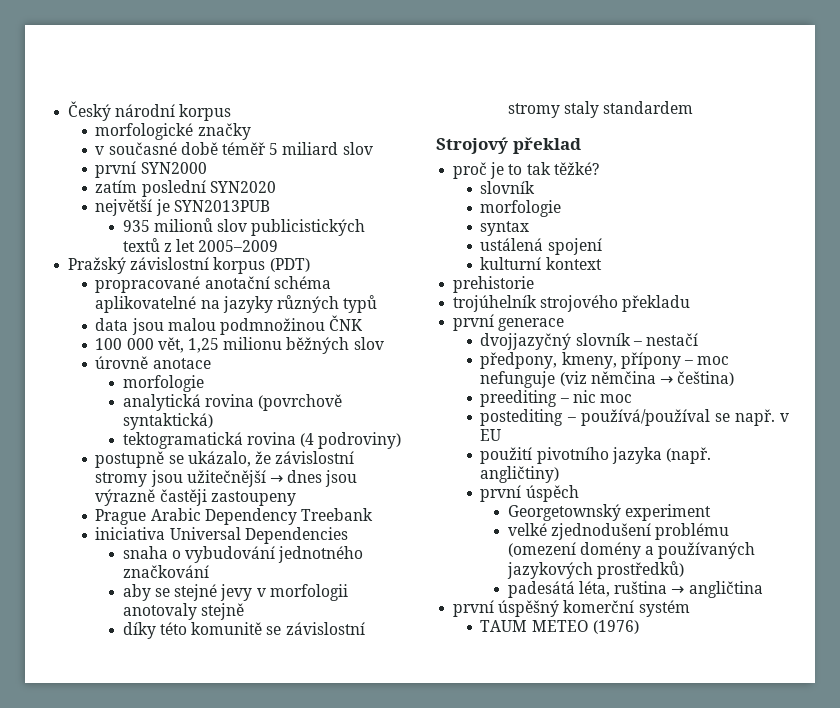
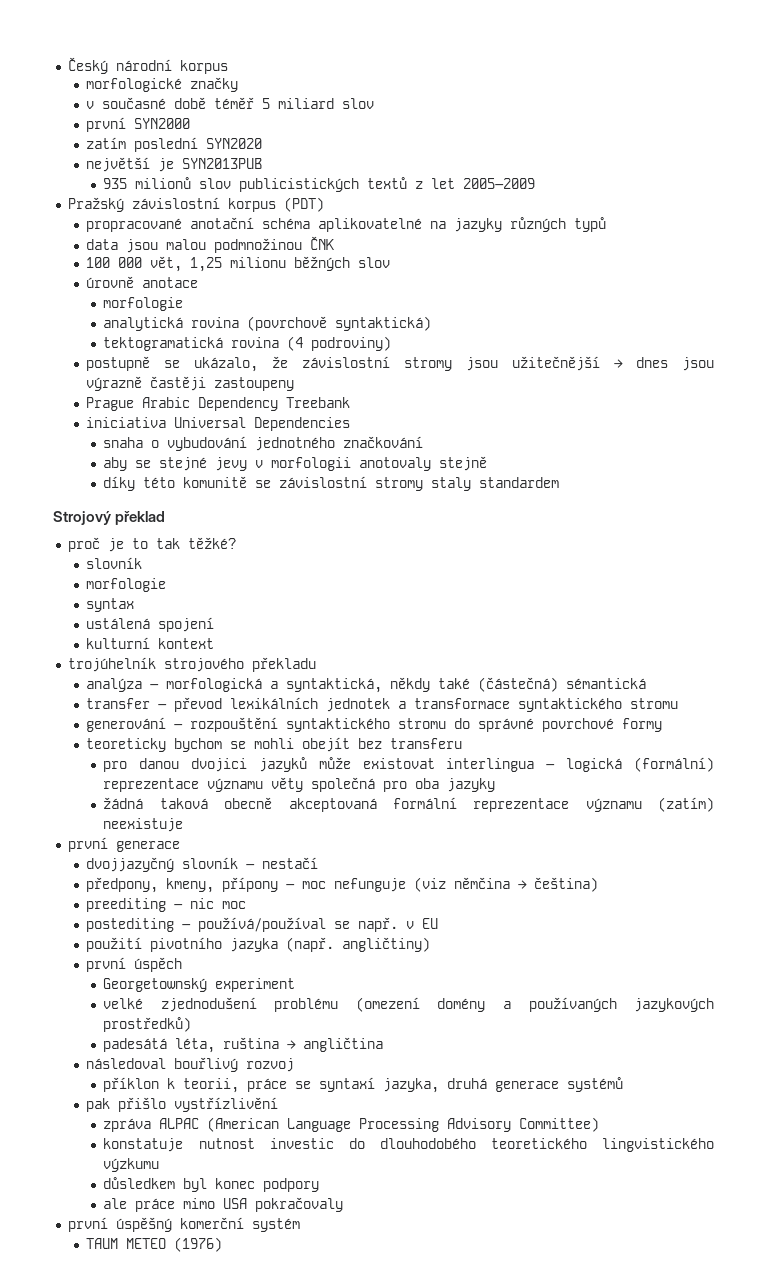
[453,276,535,293] // prehistorie -> (214, 643) none
(691, 303) none -> [85,677,646,693] [85,697,678,712] [85,717,662,732] [85,737,462,752] [103,757,714,772] [103,777,496,792] [103,797,714,812] [103,818,184,832] // analýza – morfologická a syntaktická, někdy také (částečná) sémantická // transfer – převod lexikálních jednotek a transformace syntaktického stromu // generování – rozpouštění syntaktického stromu do správné povrchové formy // teoreticky bychom se mohli obejít bez transferu // pro danou dvojici jazyků může existovat interlingua – logická (formální) reprezentace významu věty společná pro oba jazyky // žádná taková obecně akceptovaná formální reprezentace významu (zatím) neexistuje
(763, 589) none -> [85,1057,294,1072] [103,1077,624,1093] [85,1097,278,1112] [103,1117,600,1132] [103,1138,714,1152] [103,1158,160,1172] [103,1177,320,1192] [103,1197,344,1212] // následoval bouřlivý rozvoj // příklon k teorii, práce se syntaxí jazyka, druhá generace systémů // pak přišlo vystřízlivění // zpráva ALPAC (American Language Processing Advisory Committee) // konstatuje nutnost investic do dlouhodobého teoretického lingvistického výzkumu // důsledkem byl konec podpory // ale práce mimo USA pokračovaly

